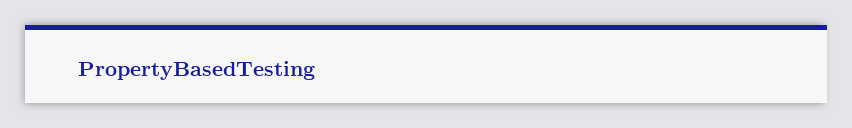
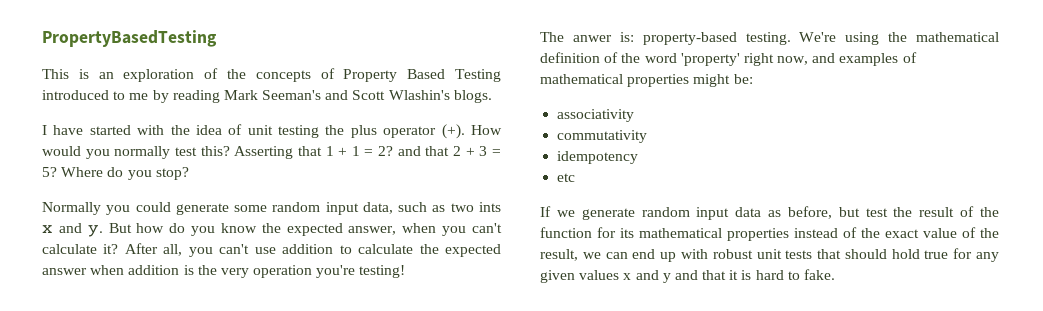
(315, 70) none -> [42,68,502,82] [42,90,492,103] [42,124,502,139] [42,146,501,159] [42,167,189,180] [42,202,501,215] [42,223,503,237] [42,243,501,257] [42,265,406,278] [540,32,999,45] [540,52,917,66] [540,74,753,87] [557,109,635,122] [557,130,648,143] [557,151,639,164] [557,173,576,182] [540,206,1000,220] [540,227,999,241] [540,248,999,262] [540,269,836,283] // This is an exploration of the concepts of Property Based Testing introduced to me by reading Mark Seeman's and Scott Wlashin's blogs. // I have started with the idea of unit testing the plus operator (+). How would you normally test this? Asserting that 1 + 1 = 2? and that 2 + 3 = 5? Where do you stop? // Normally you could generate some random input data, such as two ints x and y. But how do you know the expected answer, when you can't calculate it? After all, you can't use addition to calculate the expected answer when addition is the very operation you're testing! // The anwer is: property-based testing. We're using the mathematical definition of the word 'property' right now, and examples of mathematical properties might be: // associativity // commutativity // idempotency // etc // If we generate random input data as before, but test the result of the function for its mathematical properties instead of the exact value of the result, we can end up with robust unit tests that should hold true for any given values x and y and that it is hard to fake.

